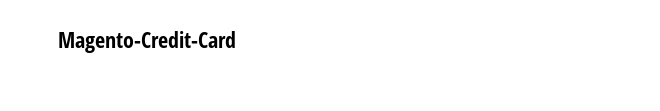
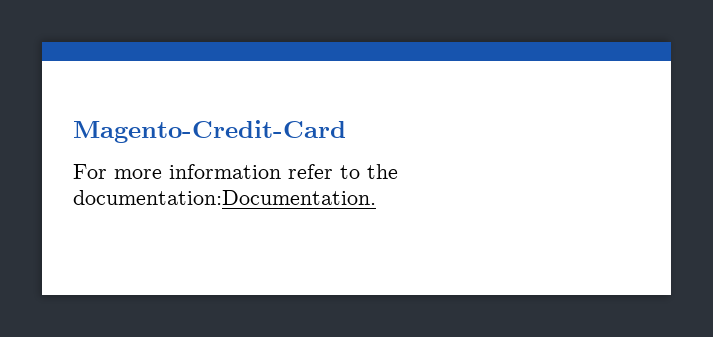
(236, 42) none -> [73,164,398,179] [73,190,376,205] // For more information refer to the documentation:Documentation.

